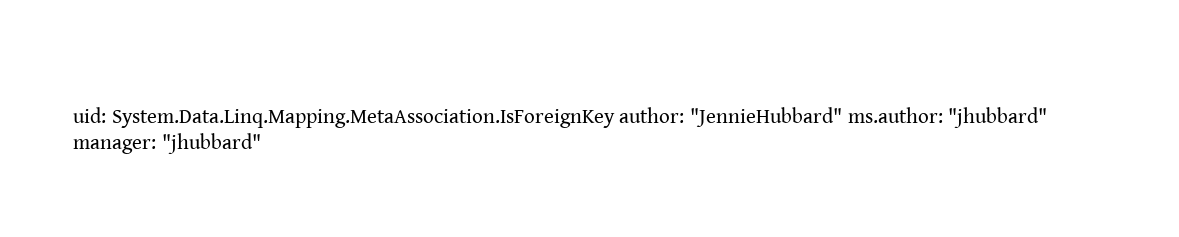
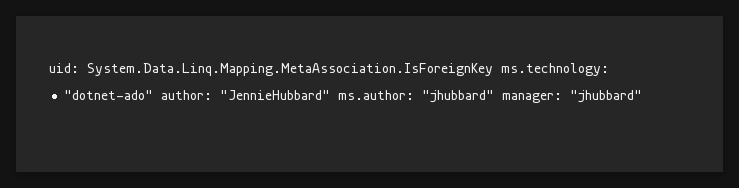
(615, 118) none -> [501,63,609,76] [64,90,154,100] ms.technology: // "dotnet-ado"

